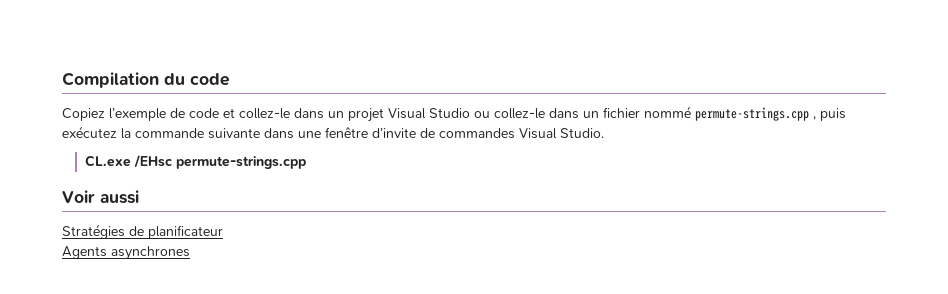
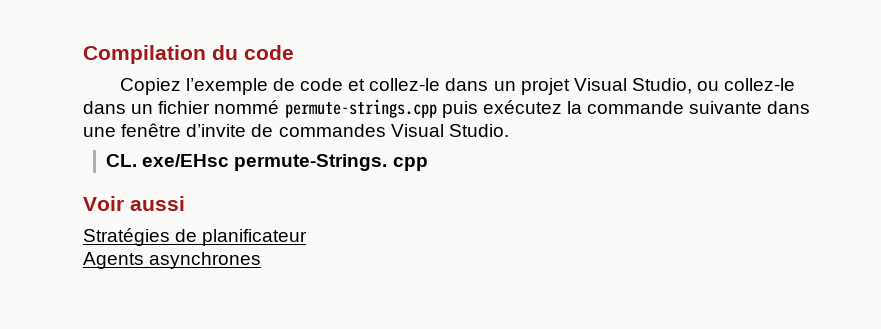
[429,108,470,118] Studio -> [631,78,692,94] Studio,
[813,116,816,120] , -> (437, 108) none
[84,155,306,169] CL.exe /EHsc permute-strings.cpp -> [106,154,428,171] CL. exe/EHsc permute-Strings. cpp

